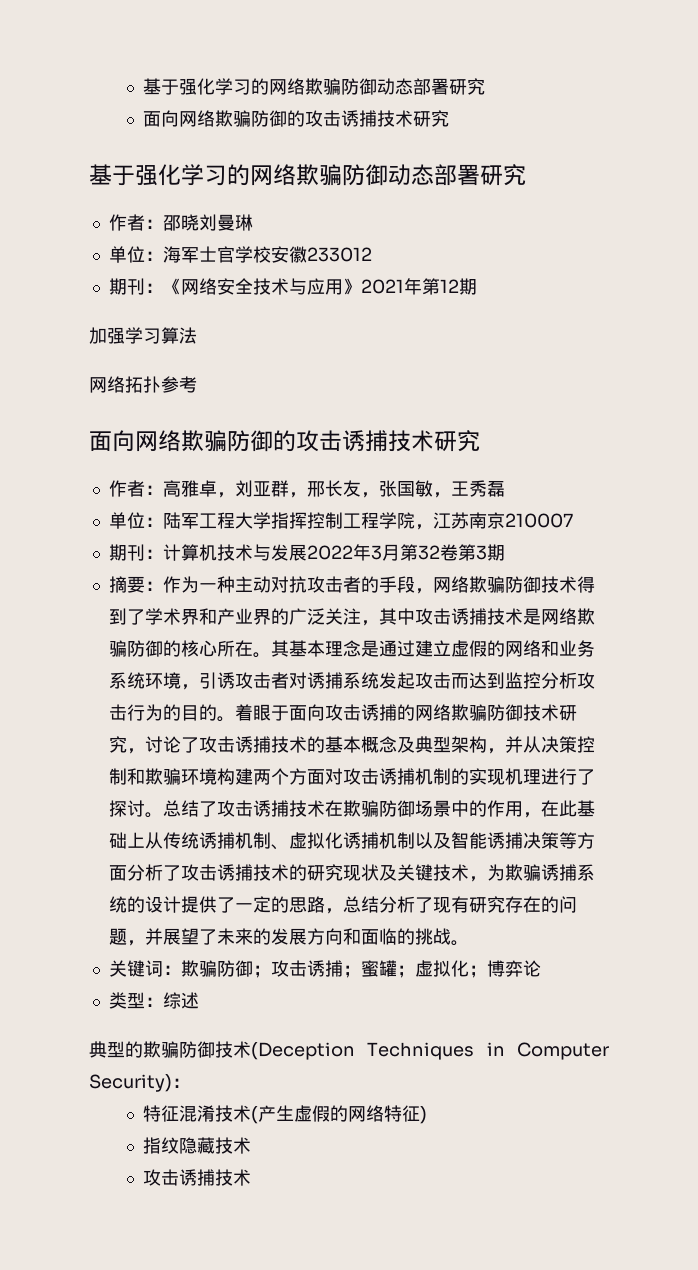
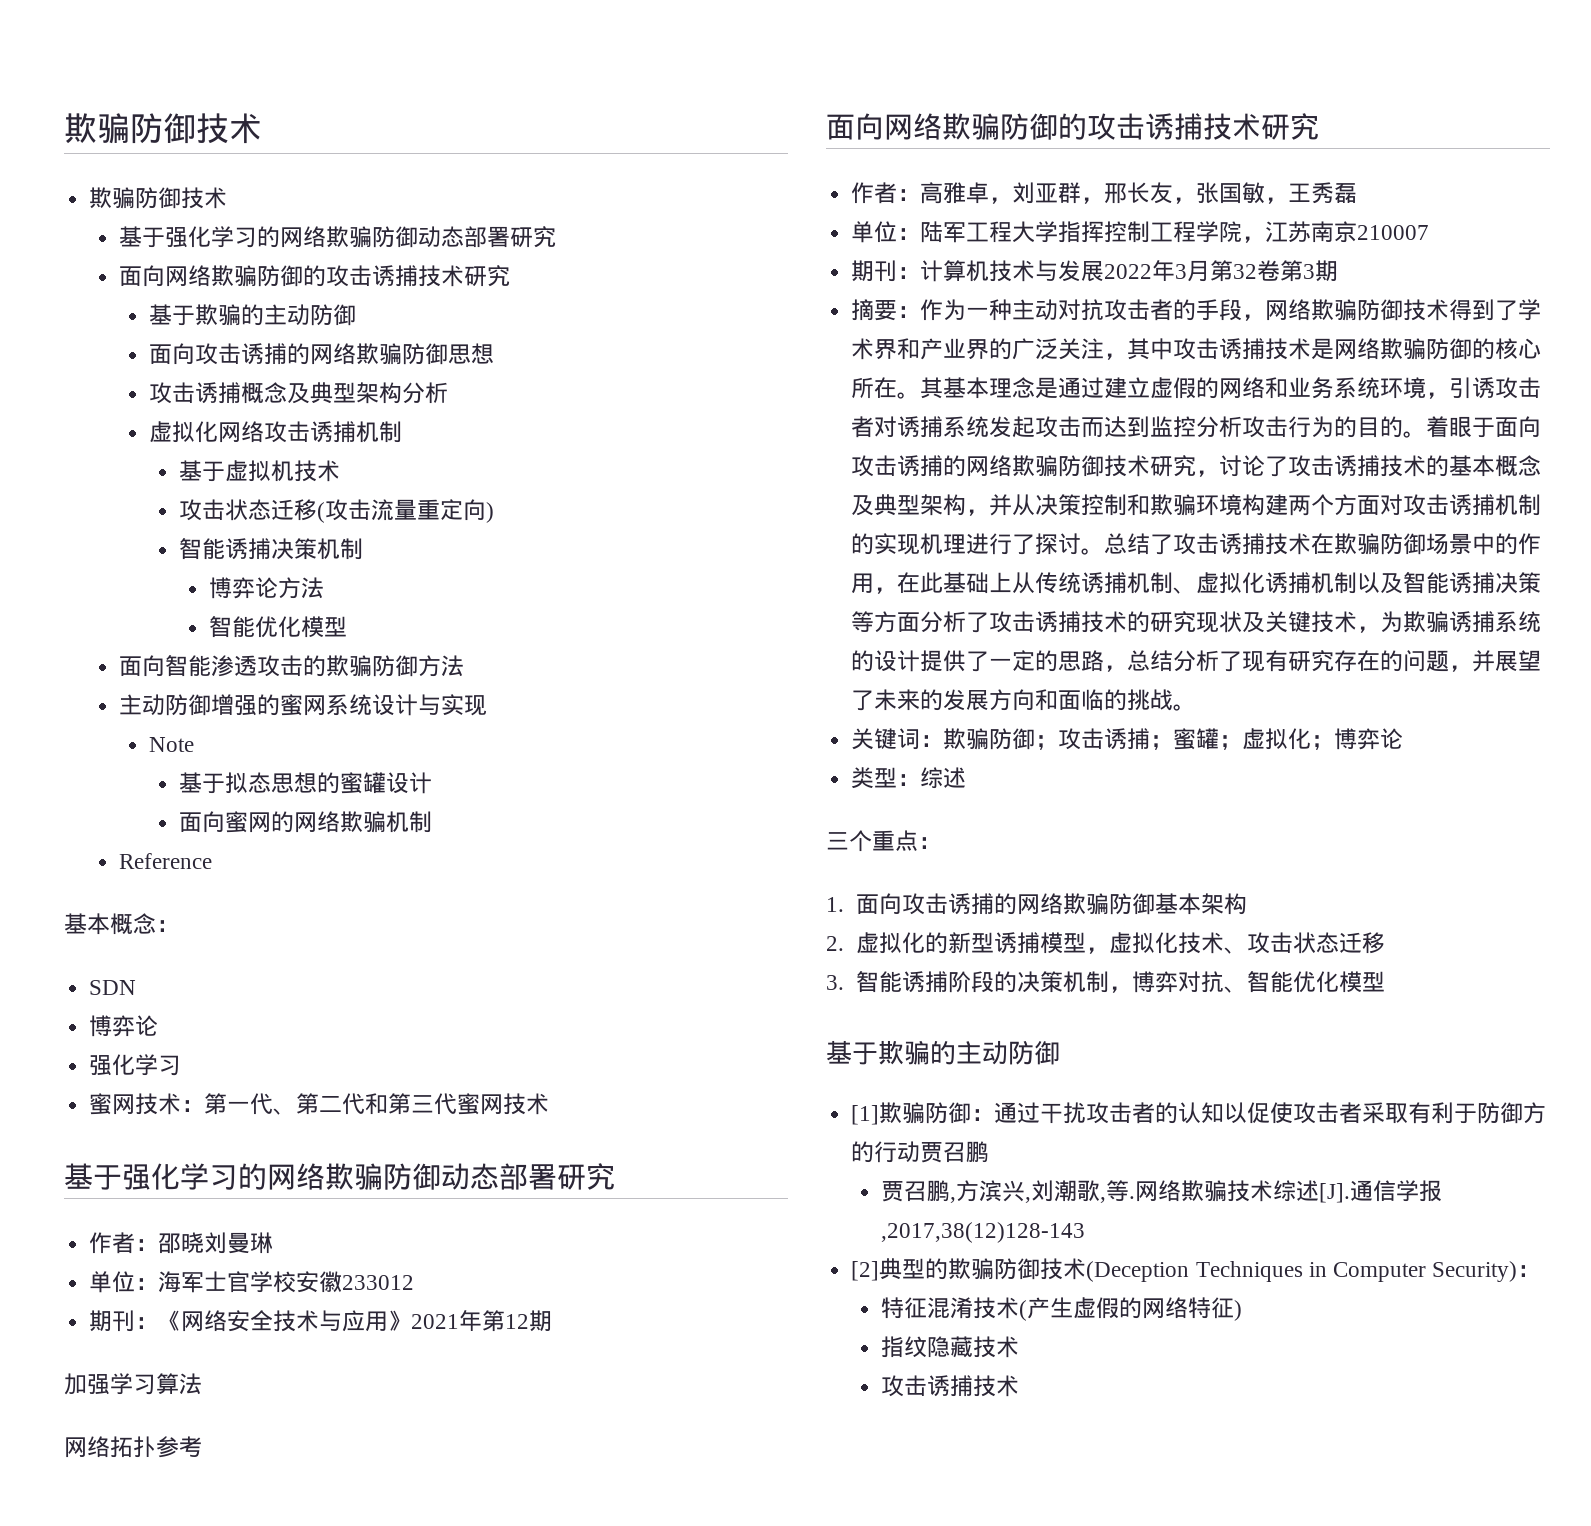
(143, 86) none -> [64,113,262,144] [89,187,228,209] 欺骗防御技术 // 欺骗防御技术 //
(450, 118) none -> [149,304,357,326] [149,343,495,365] [149,382,449,404] [149,421,403,443] [179,460,341,482] [179,499,495,523] [179,538,364,560] [209,577,325,599] [209,616,348,638] [119,655,465,677] [119,694,488,716] [149,737,195,752] [179,772,433,794] [179,811,433,833] [119,853,213,869] [64,913,179,935] [89,980,137,995] [89,1015,159,1037] [89,1054,182,1076] [89,1093,550,1115] // 基于欺骗的主动防御 // 面向攻击诱捕的网络欺骗防御思想 // 攻击诱捕概念及典型架构分析 // 虚拟化网络攻击诱捕机制 // 基于虚拟机技术 // 攻击状态迁移(攻击流量重定向) // 智能诱捕决策机制 // 博弈论方法 // 智能优化模型 // 面向智能渗透攻击的欺骗防御方法 // 主动防御增强的蜜网系统设计与实现 // Note // 基于拟态思想的蜜罐设计 // 面向蜜网的网络欺骗机制 // Reference // 基本概念： // SDN // 博弈论 // 强化学习 // 蜜网技术：第一代、第二代和第三代蜜网技术
(199, 1000) none -> [826,830,941,852] [826,893,1248,915] [826,932,1386,954] [826,971,1386,993] [826,1040,1060,1065] [851,1102,1547,1125] [851,1141,990,1163] [881,1180,1443,1203] [881,1222,1086,1243] [851,1261,880,1281] 三个重点： // 1.面向攻击诱捕的网络欺骗防御基本架构 // 2.虚拟化的新型诱捕模型，虚拟化技术、攻击状态迁移 // 3.智能诱捕阶段的决策机制，博弈对抗、智能优化模型 // 基于欺骗的主动防御 // [1]欺骗防御：通过干扰攻击者的认知以促使攻击者采取有利于防御方的行动贾召鹏 // 贾召鹏,方滨兴,刘潮歌,等.网络欺骗技术综述[J].通信学报,2017,38(12)128-143 // [2]

